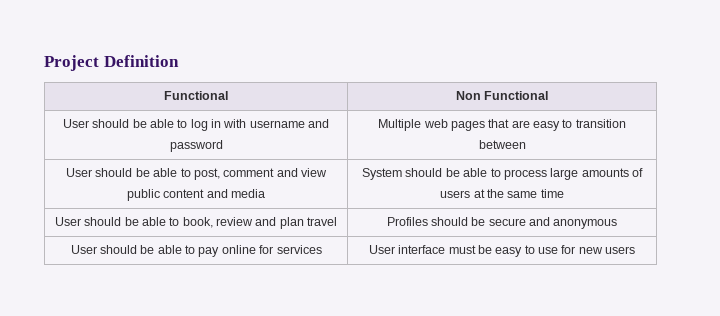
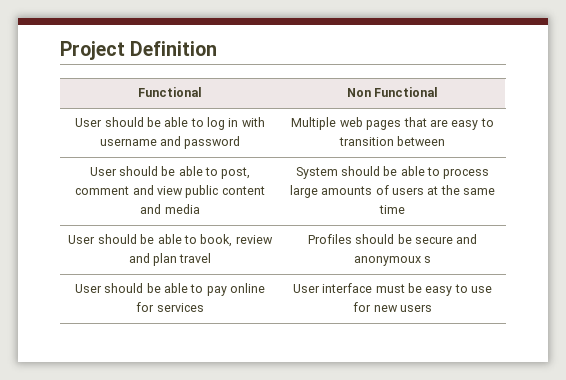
[553,219,618,229] anonymous -> [353,256,432,266] anonymoux s

